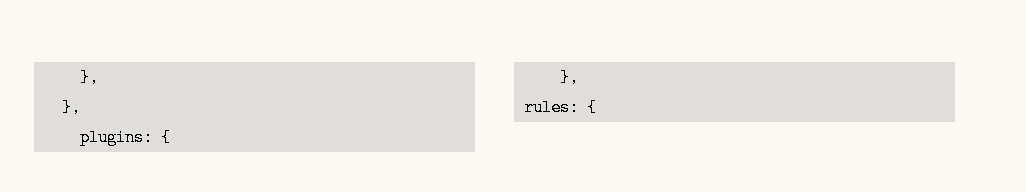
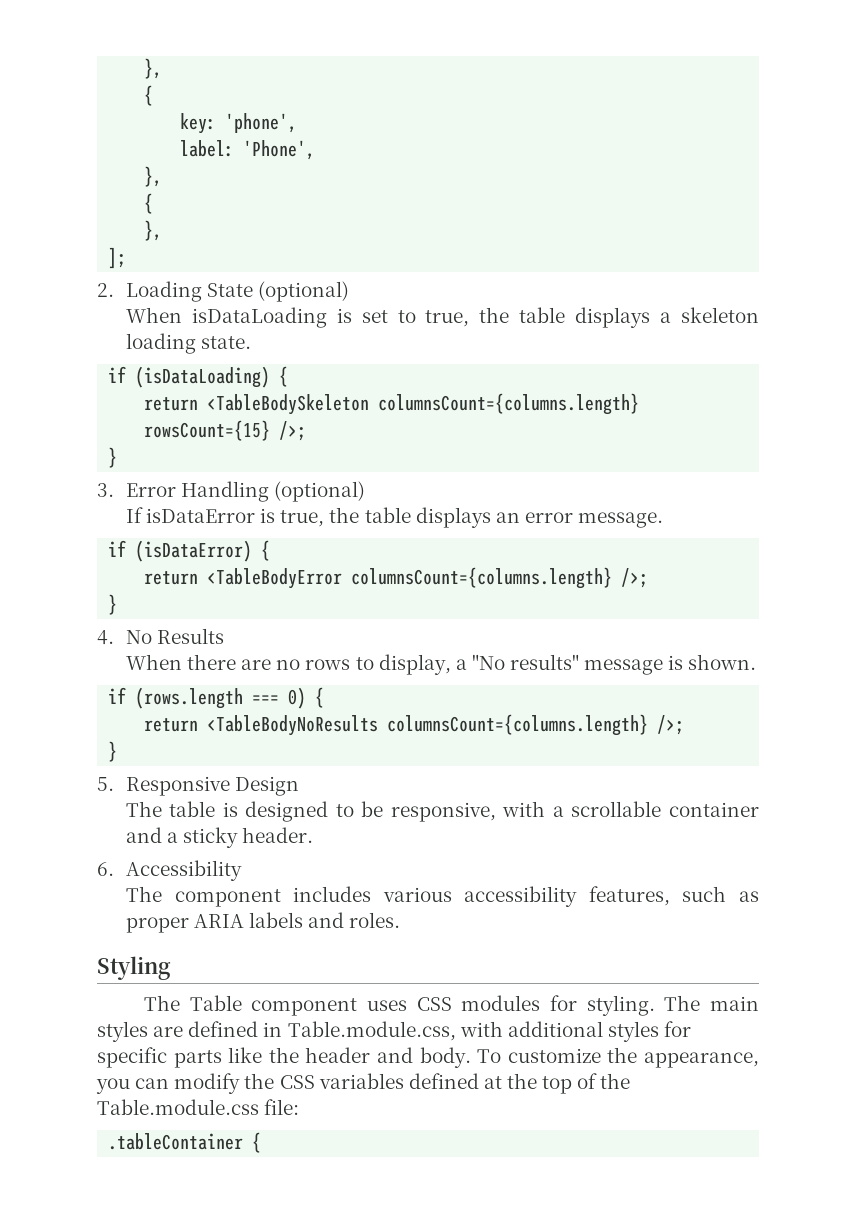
[79,69,99,86] [61,99,81,116] [79,129,153,146] }, // }, // plugins: -> [144,58,163,79] [144,85,154,106] [180,113,298,134] [180,140,316,160] [144,166,163,187] }, // { // key: 'phone', // label: 'Phone', // }, //
[523,99,579,116] rules: -> [108,247,127,269] [97,281,350,302] [125,307,760,328] [125,333,252,354] [108,366,289,388] [144,393,640,415] [144,420,307,441] [108,447,118,468] [97,481,366,502] [125,507,664,528] [108,540,271,562] [144,567,649,589] [108,594,118,615] [97,628,225,645] [125,654,757,675] [108,687,325,709] [144,714,685,736] [108,741,118,762] [97,776,300,796] [125,801,760,822] [125,827,314,848] [97,860,242,881] [125,886,760,907] [125,912,401,933] [97,956,171,980] [144,995,759,1016] [97,1021,692,1042] [97,1047,760,1068] [96,1073,631,1094] [97,1099,300,1115] [108,1133,244,1150] ]; // 2. Loading State (optional) // When isDataLoading is set to true, the table displays a skeleton loading state. // if (isDataLoading) { // return <TableBodySkeleton columnsCount={columns.length} rowsCount={15} />; // } // 3. Error Handling (optional) // If isDataError is true, the table displays an error message. // if (isDataError) { // return <TableBodyError columnsCount={columns.length} />; // } // 4. No Results // When there are no rows to display, a "No results" message is shown. // if (rows.length === 0) { // return <TableBodyNoResults columnsCount={columns.length} />; // } // 5. Responsive Design // The table is designed to be responsive, with a scrollable container and a sticky header. // 6. Accessibility // The component includes various accessibility features, such as proper ARIA labels and roles. // Styling // The Table component uses CSS modules for styling. The main styles are defined in Table.module.css, with additional styles for specific parts like the header and body. To customize the appearance, you can modify the CSS variables defined at the top of the Table.module.css file: // .tableContainer

